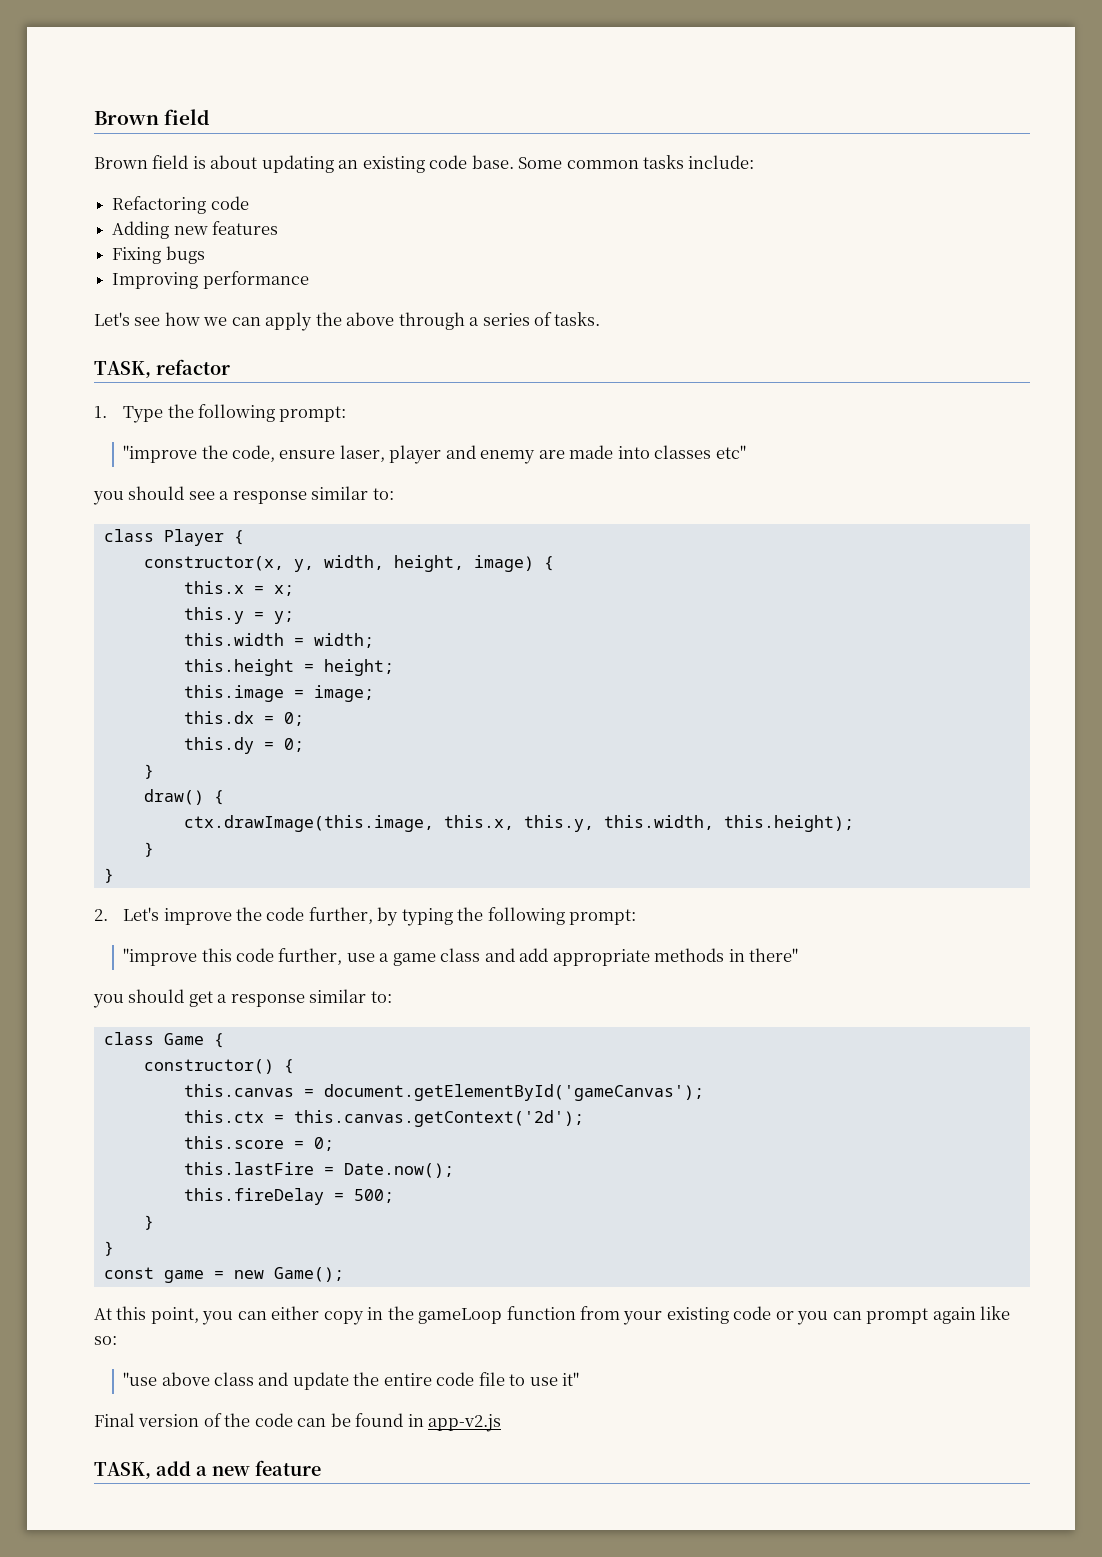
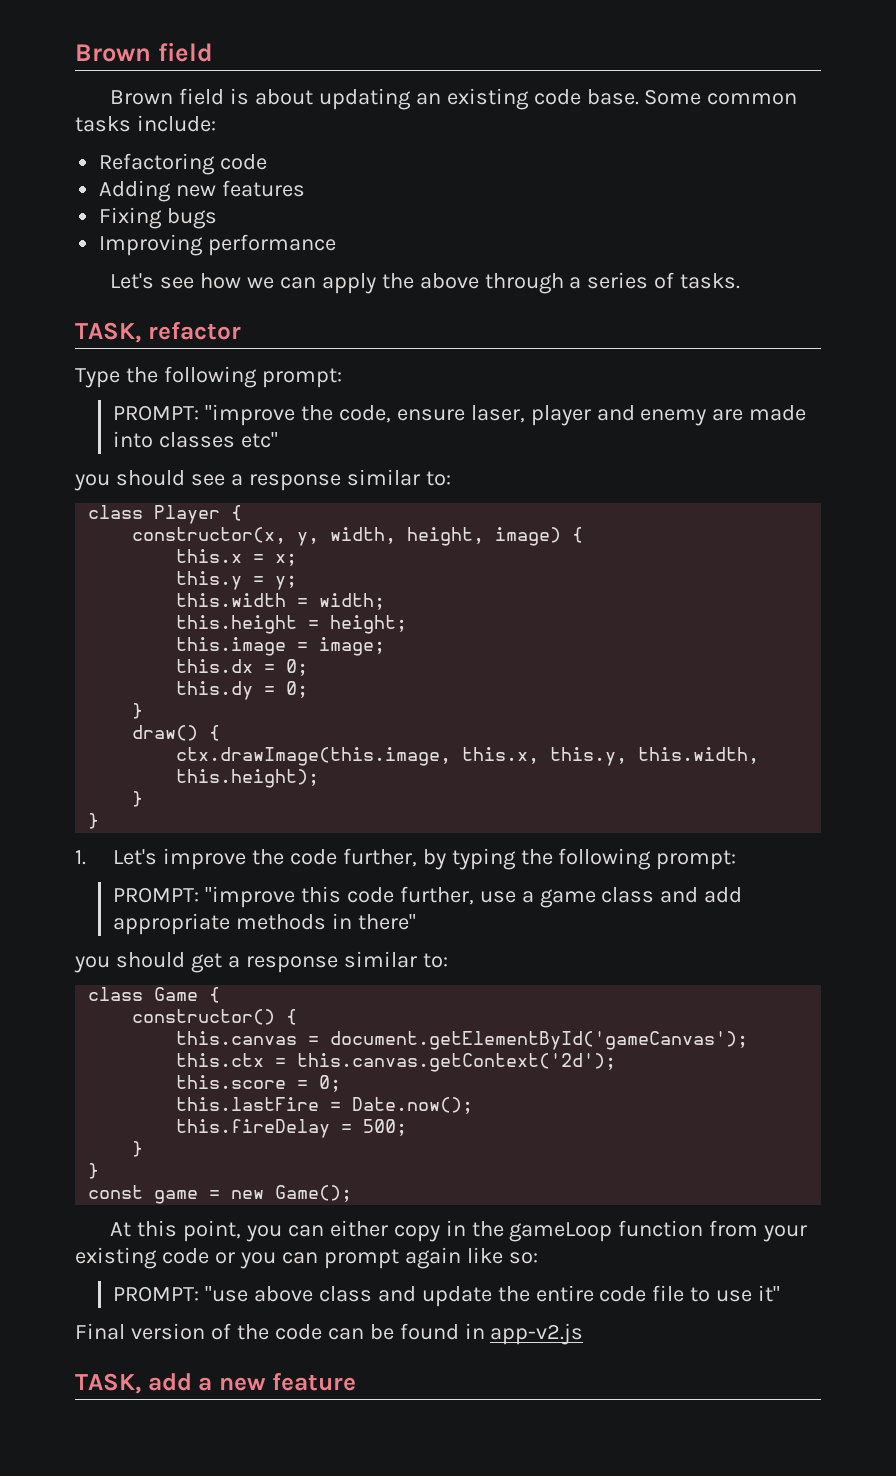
[94,406,107,418] 1. -> (241, 331) none
(347, 414) none -> [112,405,199,421] PROMPT:
[94,909,108,921] 2. -> [75,850,86,865] 1.
(637, 917) none -> [112,887,199,903] PROMPT:
(117, 1340) none -> [112,1286,199,1302] PROMPT:

